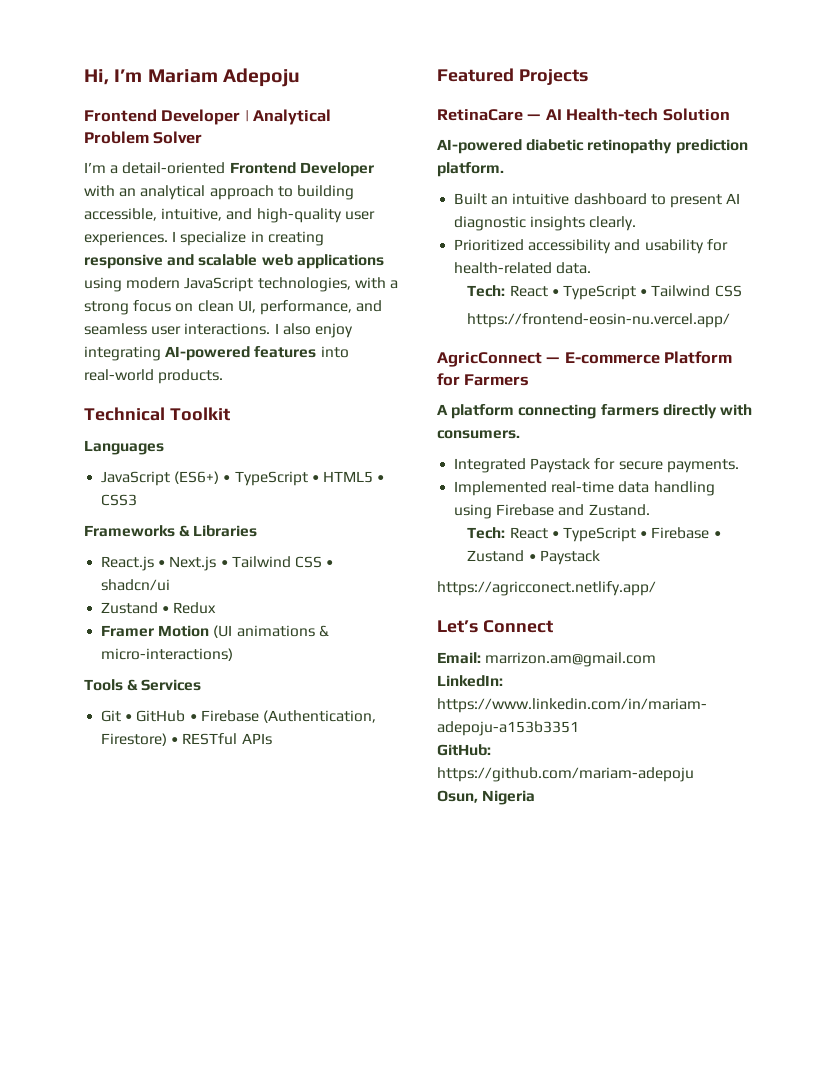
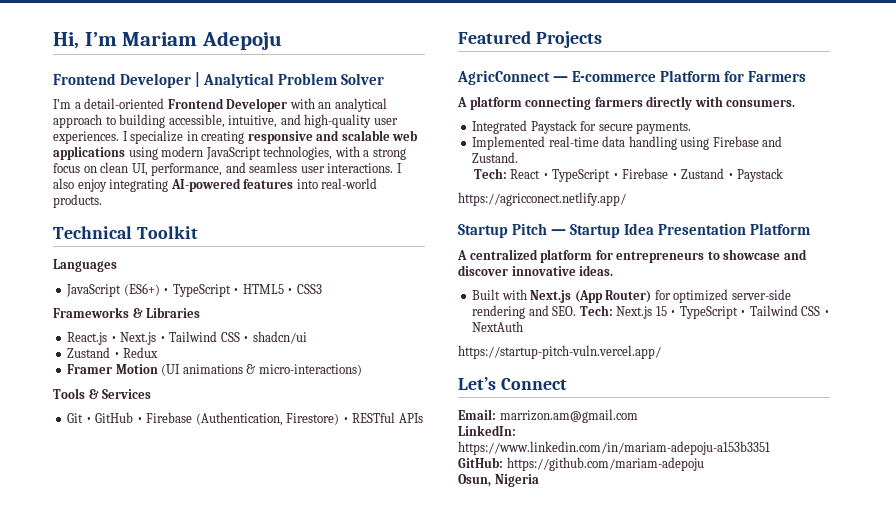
[437,108,730,121] [437,139,748,154] [437,162,504,177] [454,193,741,208] [454,216,637,231] [454,239,728,254] [454,262,592,274] [467,285,742,300] [467,313,731,328] // RetinaCare — AI Health-tech Solution // AI-powered diabetic retinopathy prediction platform. // Built an intuitive dashboard to present AI diagnostic insights clearly. // Prioritized accessibility and usability for health-related data. // Tech: React • TypeScript • Tailwind CSS // https://frontend-eosin-nu.vercel.app/ -> (602, 39) none
(656, 588) none -> [458,223,812,238] [457,249,807,263] [458,265,614,276] [472,289,791,303] [472,305,830,319] [472,321,524,332] [458,345,661,359] // Startup Pitch — Startup Idea Presentation Platform // A centralized platform for entrepreneurs to showcase and discover innovative ideas. // Built with Next.js (App Router) for optimized server-side rendering and SEO. Tech: Next.js 15 • TypeScript • Tailwind CSS • NextAuth // https://startup-pitch-vuln.vercel.app/

